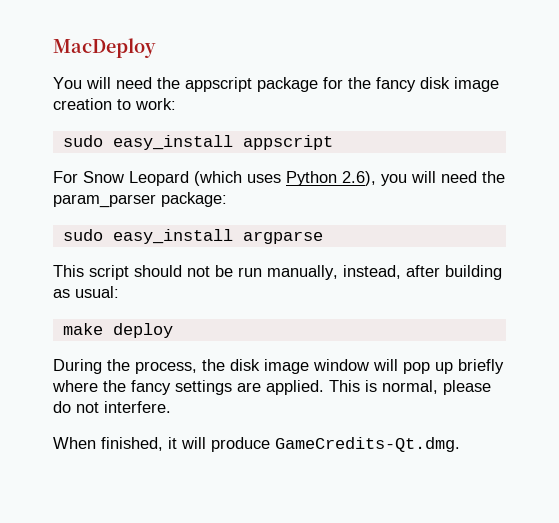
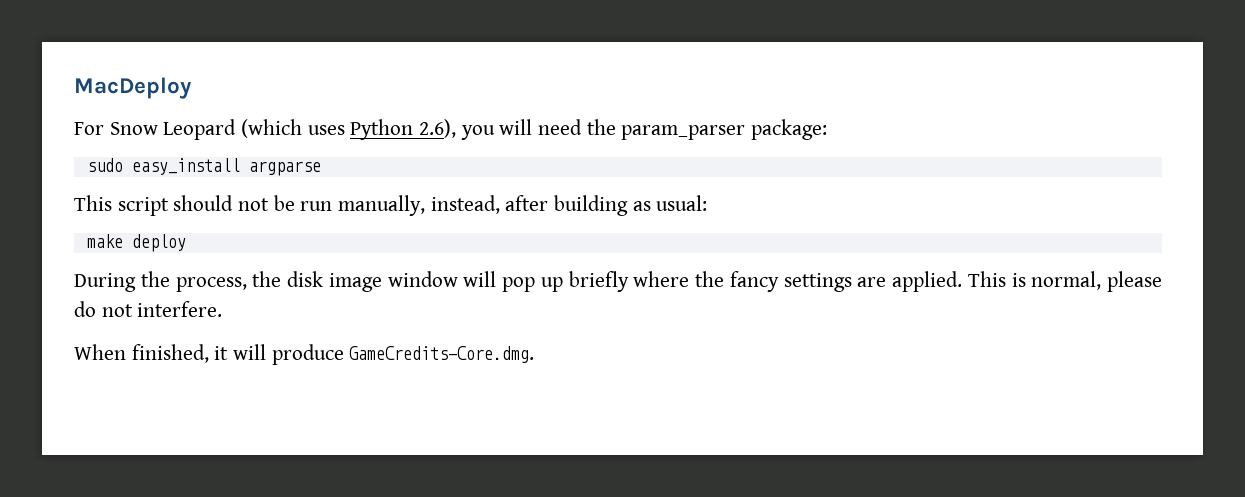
[53,77,499,92] [53,98,176,110] [62,135,333,150] // You will need the appscript package for the fancy disk image creation to work: // sudo easy_install appscript -> (192, 88) none
[275,437,460,452] GameCredits-Qt.dmg. -> [349,346,535,363] GameCredits-Core.dmg.

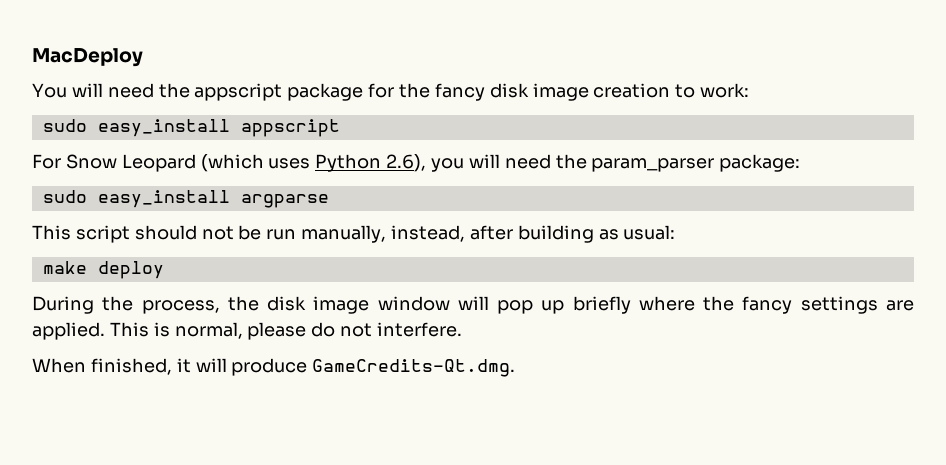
(192, 88) none -> [32,83,750,101] [42,119,340,137] // You will need the appscript package for the fancy disk image creation to work: // sudo easy_install appscript
[349,346,535,363] GameCredits-Core.dmg. -> [312,359,516,377] GameCredits-Qt.dmg.

